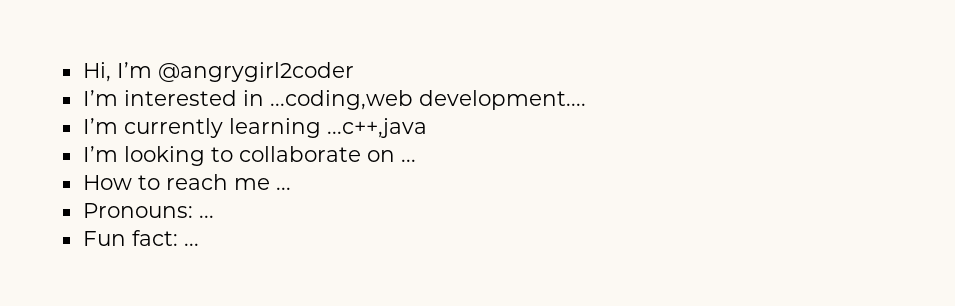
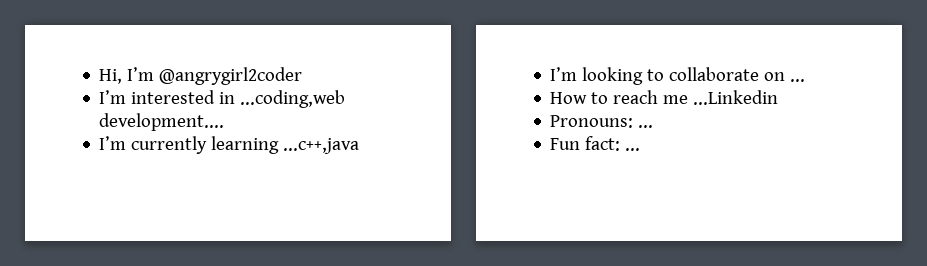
[275,187,291,190] ... -> [693,90,779,105] ...Linkedin

